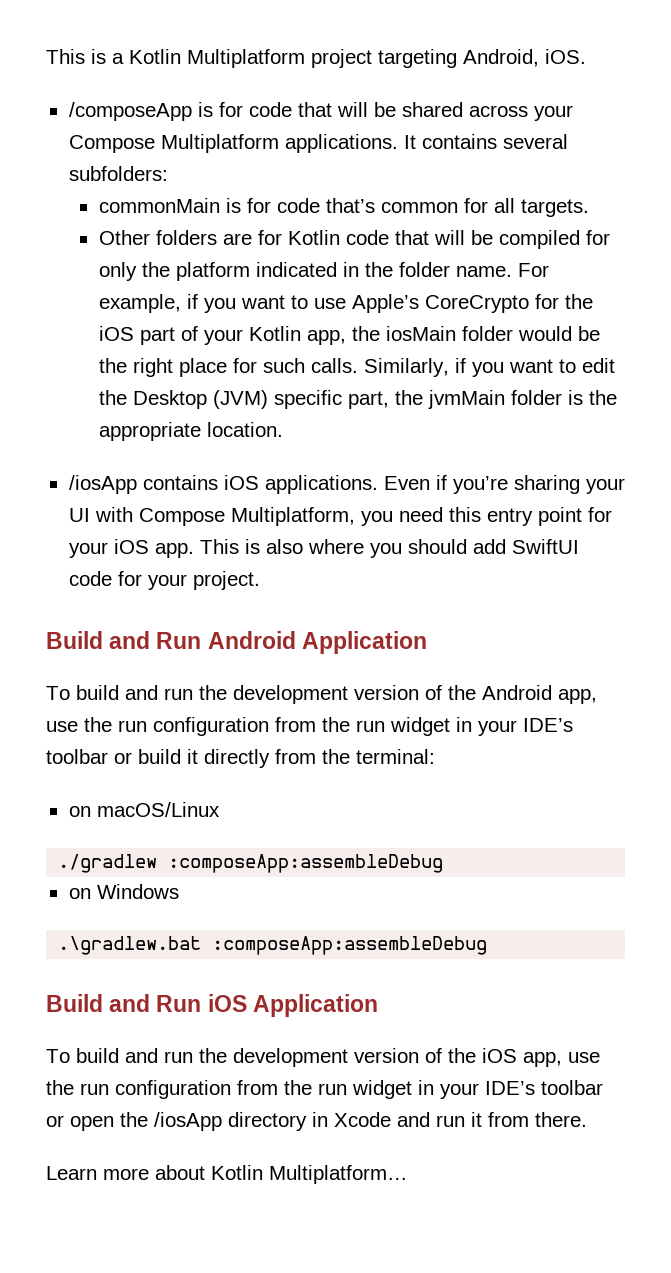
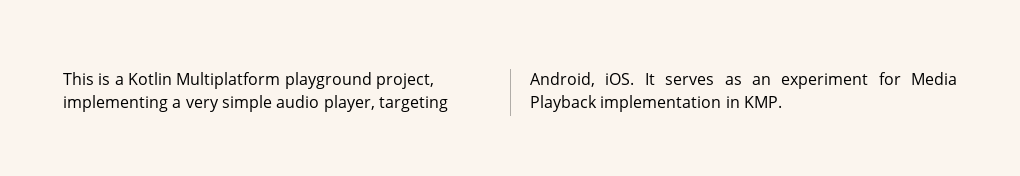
[311,49,586,68] [68,102,573,121] [68,134,568,153] [68,166,168,181] [98,198,589,217] [98,230,610,249] [98,262,549,281] [98,294,593,313] [98,326,600,345] [98,358,615,377] [98,390,617,409] [98,422,283,441] [68,475,625,494] [68,507,612,526] [68,539,579,558] [68,571,260,590] [46,631,427,654] [46,685,597,704] [46,717,573,736] [46,749,435,768] [68,802,220,817] [58,854,444,873] [68,884,179,899] [58,936,488,955] [46,994,378,1017] [46,1048,600,1067] [46,1080,603,1099] [46,1112,587,1131] [46,1165,408,1184] project targeting Android, iOS. // /composeApp is for code that will be shared across your Compose Multiplatform applications. It contains several subfolders: // commonMain is for code that’s common for all targets. // Other folders are for Kotlin code that will be compiled for only the platform indicated in the folder name. For example, if you want to use Apple’s CoreCrypto for the iOS part of your Kotlin app, the iosMain folder would be the right place for such calls. Similarly, if you want to edit the Desktop (JVM) specific part, the jvmMain folder is the appropriate location. // /iosApp contains iOS applications. Even if you’re sharing your UI with Compose Multiplatform, you need this entry point for your iOS app. This is also where you should add SwiftUI code for your project. // Build and Run Android Application // To build and run the development version of the Android app, use the run configuration from the run widget in your IDE’s toolbar or build it directly from the terminal: // on macOS/Linux // ./gradlew :composeApp:assembleDebug // on Windows // .\gradlew.bat :composeApp:assembleDebug // Build and Run iOS Application // To build and run the development version of the iOS app, use the run configuration from the run widget in your IDE’s toolbar or open the /iosApp directory in Xcode and run it from there. // Learn more about Kotlin Multiplatform… -> [284,72,434,89] [63,95,448,112] [530,72,957,89] [530,95,782,112] playground project, implementing a very simple audio player, targeting Android, iOS. It serves as an experiment for Media Playback implementation in KMP.

